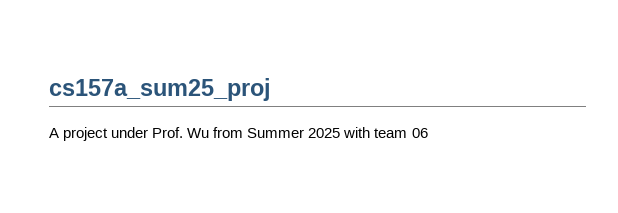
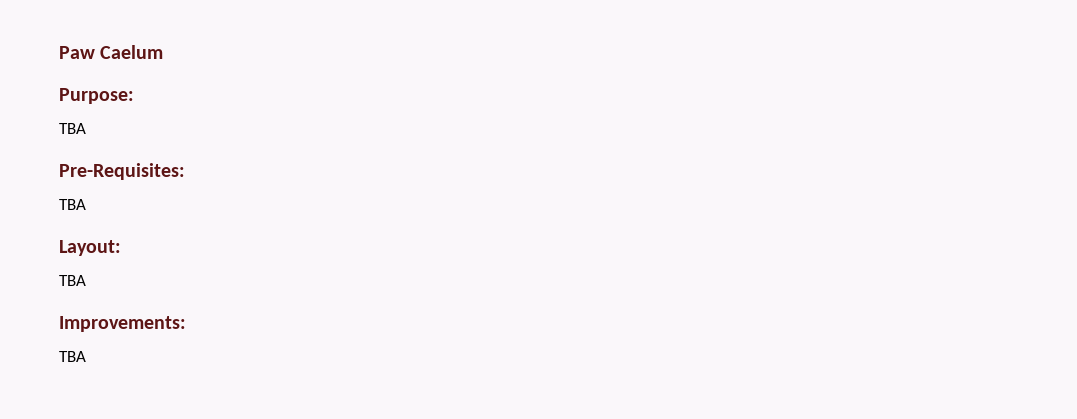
[49,78,271,101] [49,127,428,141] cs157a_sum25_proj // A project under Prof. Wu from Summer 2025 with team 06 -> [59,45,164,59] [59,88,134,104] [59,123,86,134] [59,163,185,180] [59,199,86,210] [59,240,121,256] [59,275,86,286] [59,316,186,332] [59,351,86,362] Paw Caelum // Purpose: // TBA // Pre-Requisites: // TBA // Layout: // TBA // Improvements: // TBA

